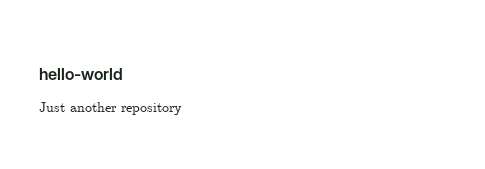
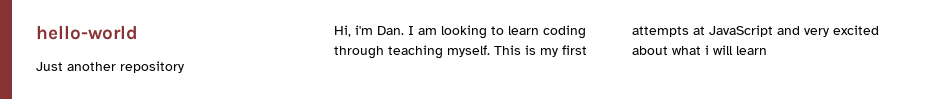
(182, 109) none -> [334,25,586,39] [334,45,587,59] [632,25,879,37] [632,45,767,55] // Hi, i'm Dan. I am looking to learn coding through teaching myself. This is my first attempts at JavaScript and very excited about what i will learn

